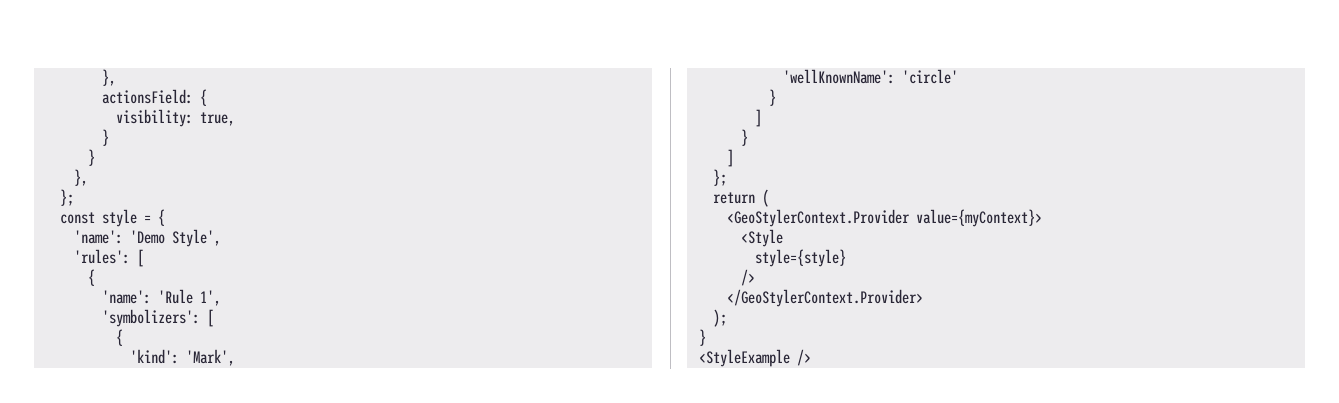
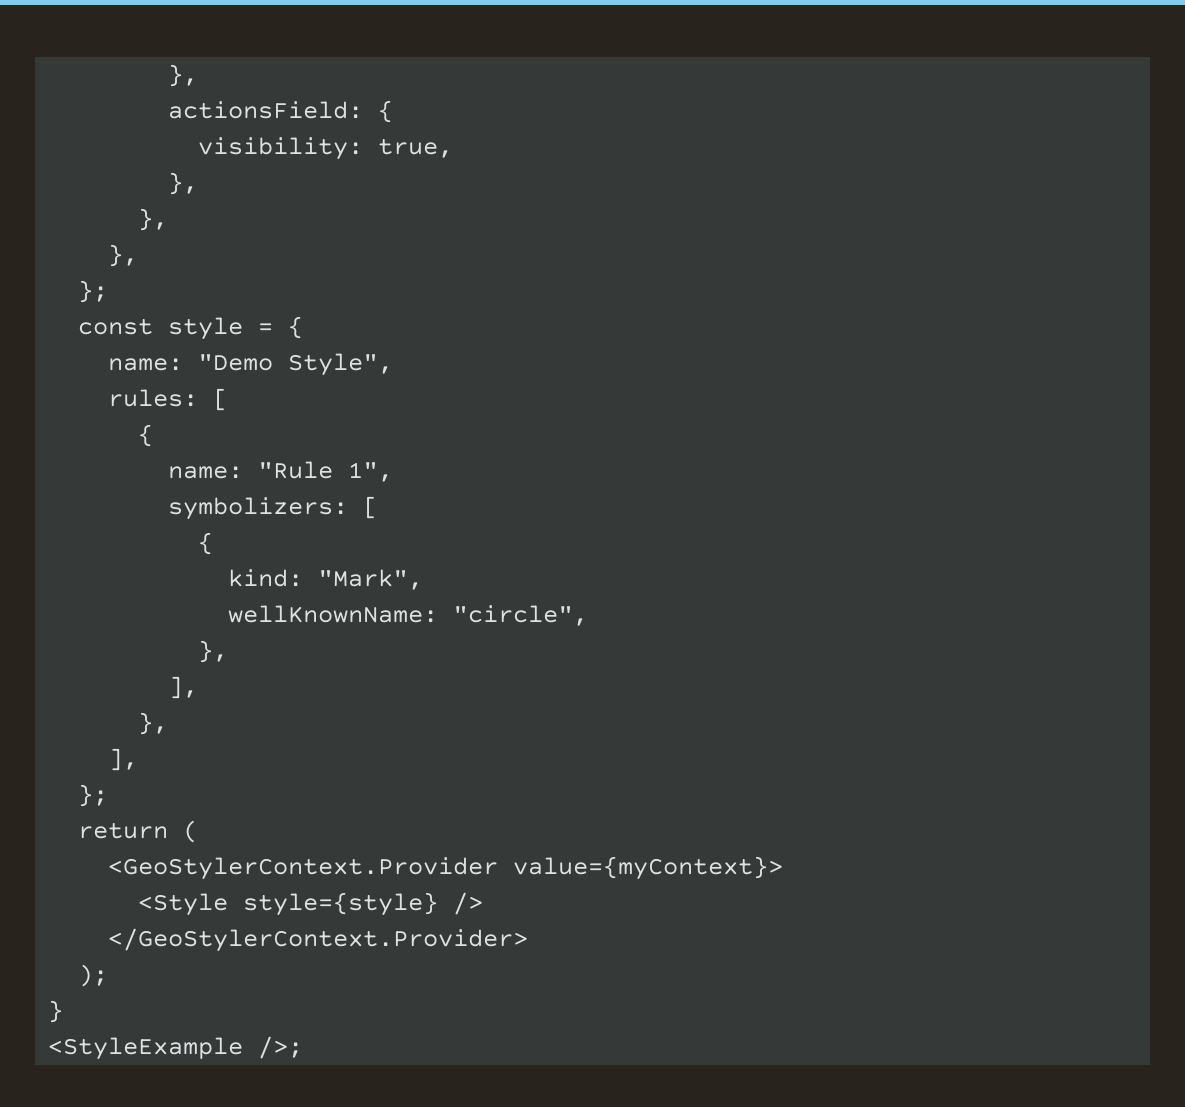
[102,129,109,146] [88,149,95,166] } // } -> [168,172,199,195] [138,208,169,231] }, // },
[74,229,221,247] [74,249,144,267] [88,269,95,286] [102,289,221,306] [102,309,214,327] [116,329,123,346] [130,349,235,366] [783,69,958,84] [769,89,776,106] [755,109,762,127] [741,129,748,146] [727,149,734,167] 'name': 'Demo Style', // 'rules': [ // { // 'name': 'Rule 1', // 'symbolizers': [ // { // 'kind': 'Mark', // 'wellKnownName': 'circle' // } // ] // } // ] -> [108,353,394,376] [108,388,229,411] [138,424,154,447] [168,461,394,482] [168,496,379,520] [198,532,214,555] [228,569,424,590] [228,605,589,626] [198,640,229,663] [168,676,199,699] [138,712,169,735] [108,748,139,771] name: "Demo Style", // rules: [ // { // name: "Rule 1", // symbolizers: [ // { // kind: "Mark", // wellKnownName: "circle", // }, // ], // }, // ],
(783, 238) // -> (229, 904) none
(846, 258) // -> (439, 904) none
[797,349,811,366] /> -> [258,1036,304,1059] />;

